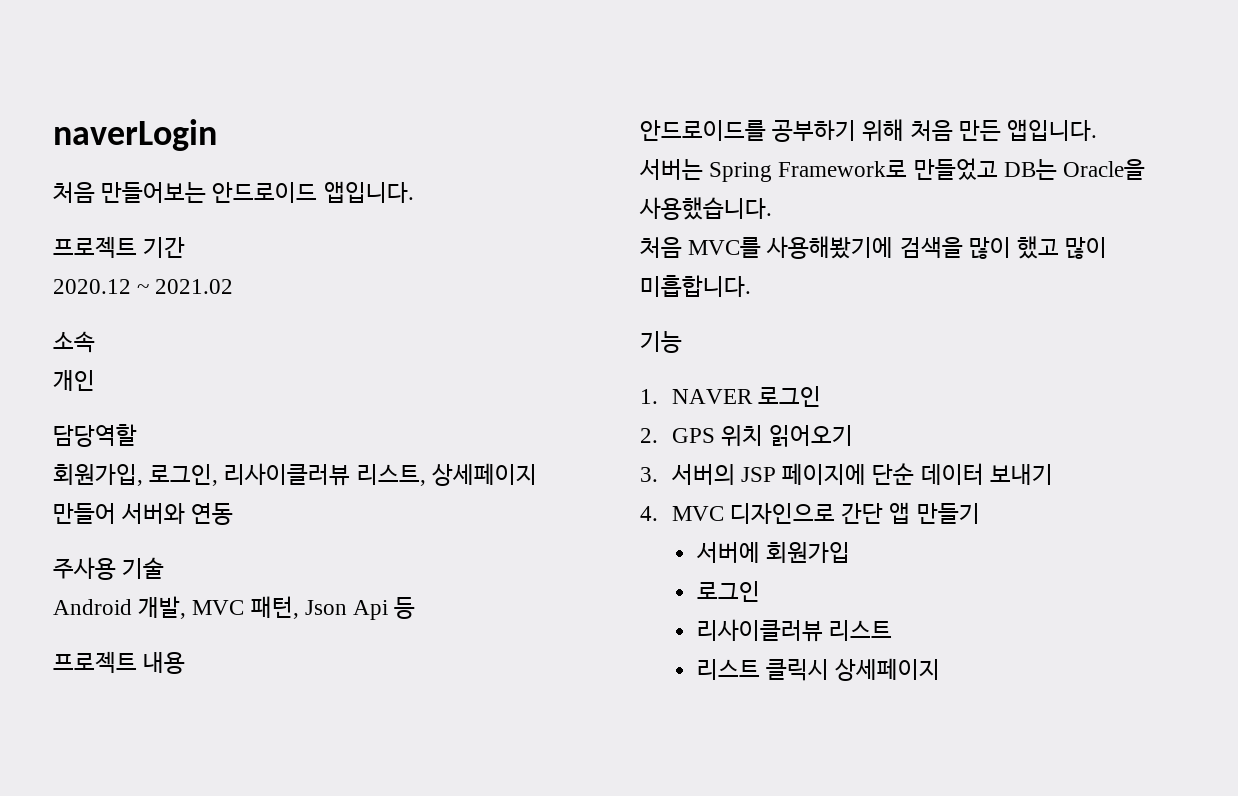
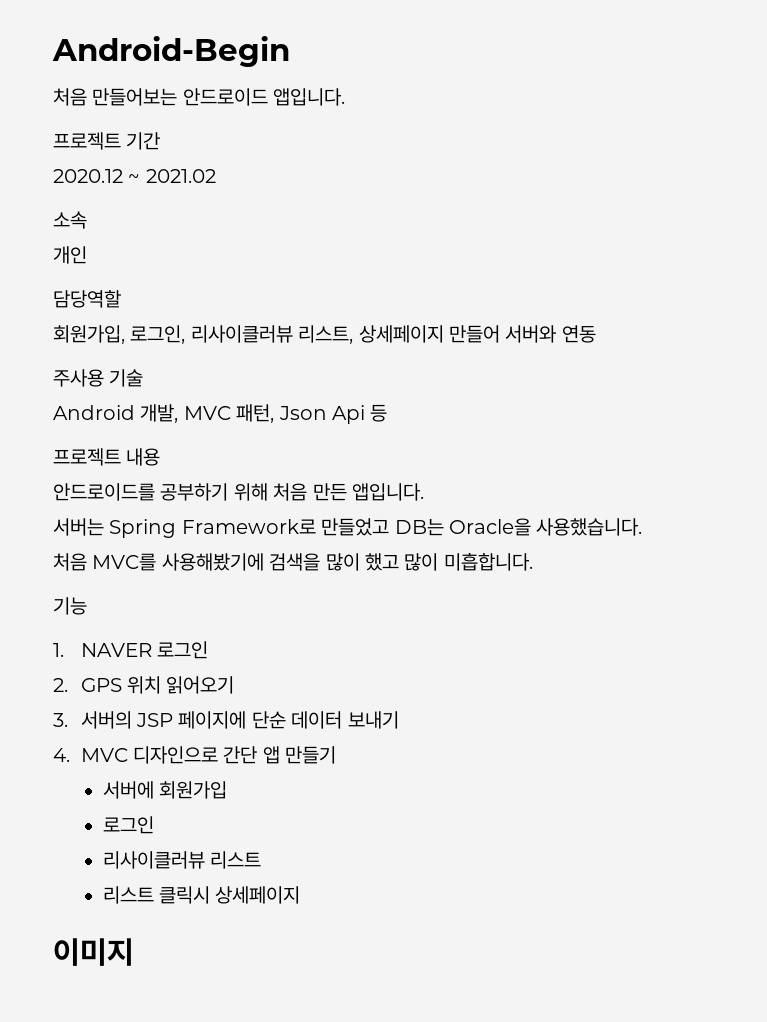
[53,119,217,151] naverLogin -> [52,36,290,67] Android-Begin
(941, 669) none -> [53,938,134,966] // 이미지

